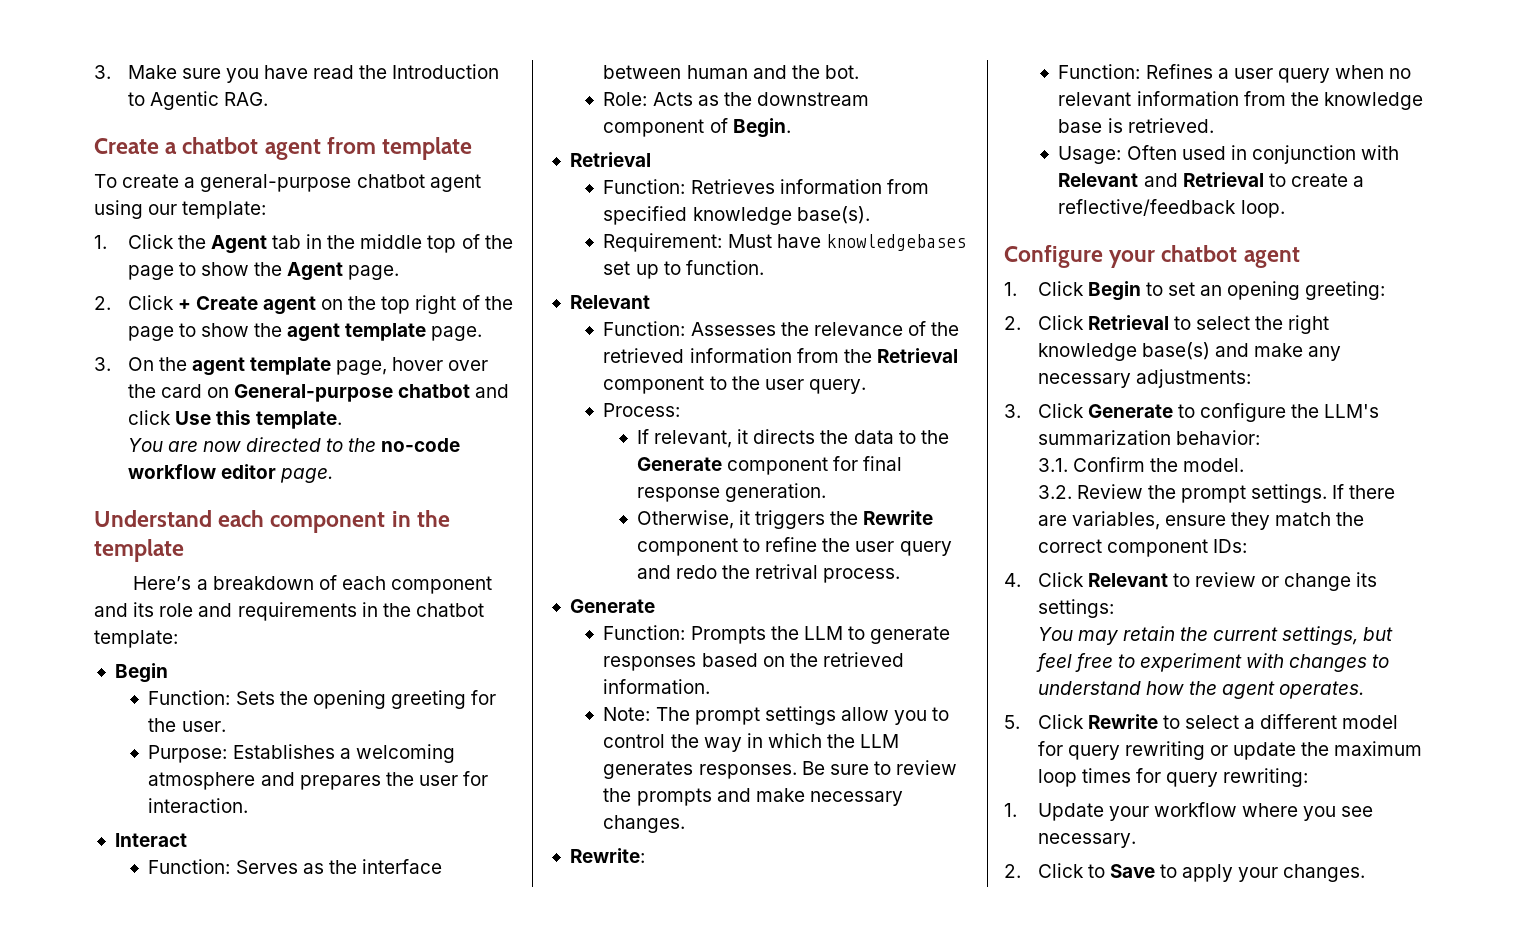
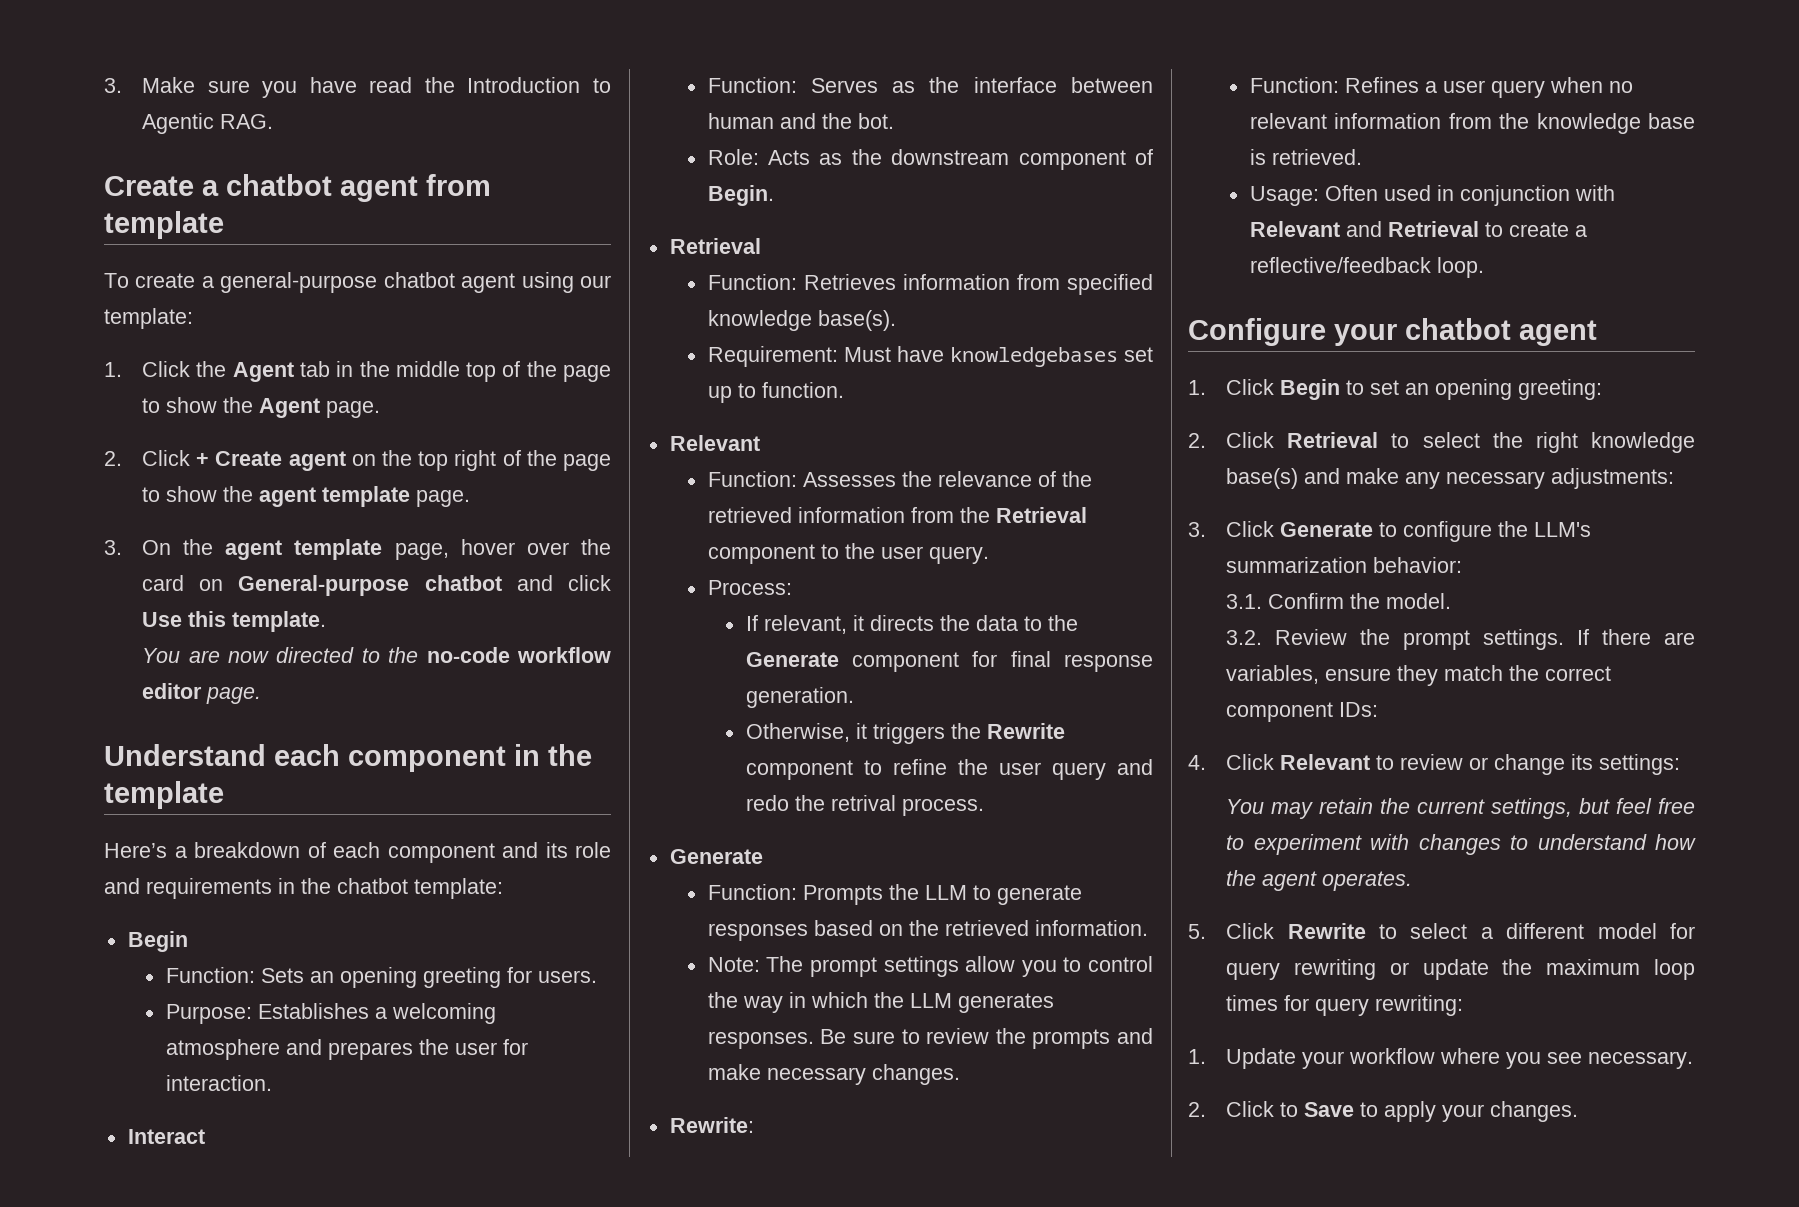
[279,691,308,705] the -> [309,971,334,983] an
[148,718,226,732] the user. -> [537,970,597,983] users.

